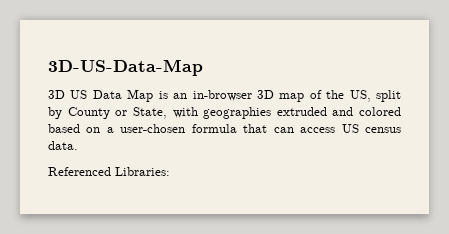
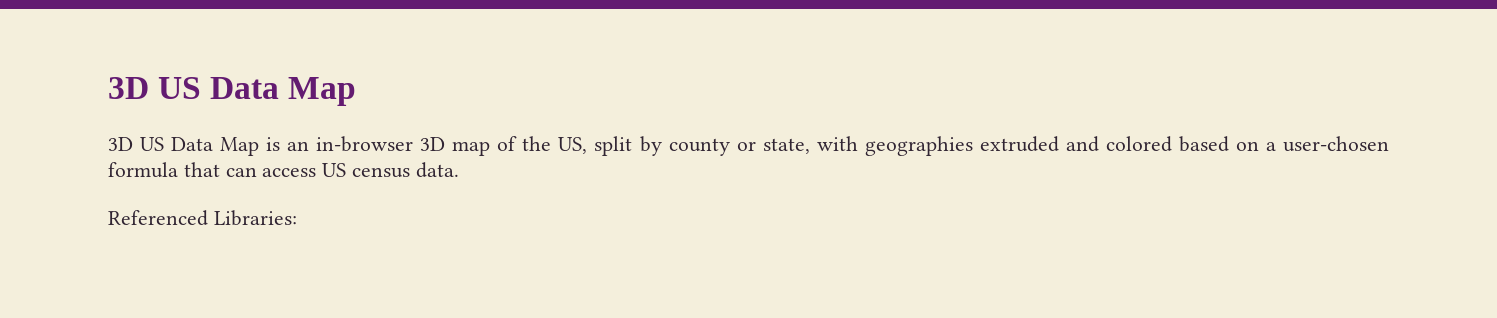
[48,59,203,76] 3D-US-Data-Map -> [108,77,357,106] 3D US Data Map
[67,107,167,119] County or State, -> [668,138,810,156] county or state,

